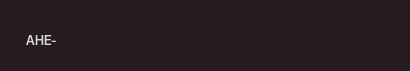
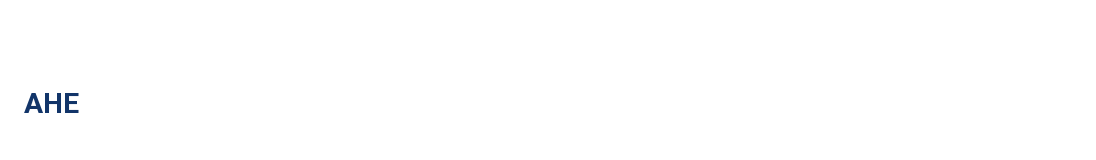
[26,35,57,45] AHE- -> [24,93,79,113] AHE

